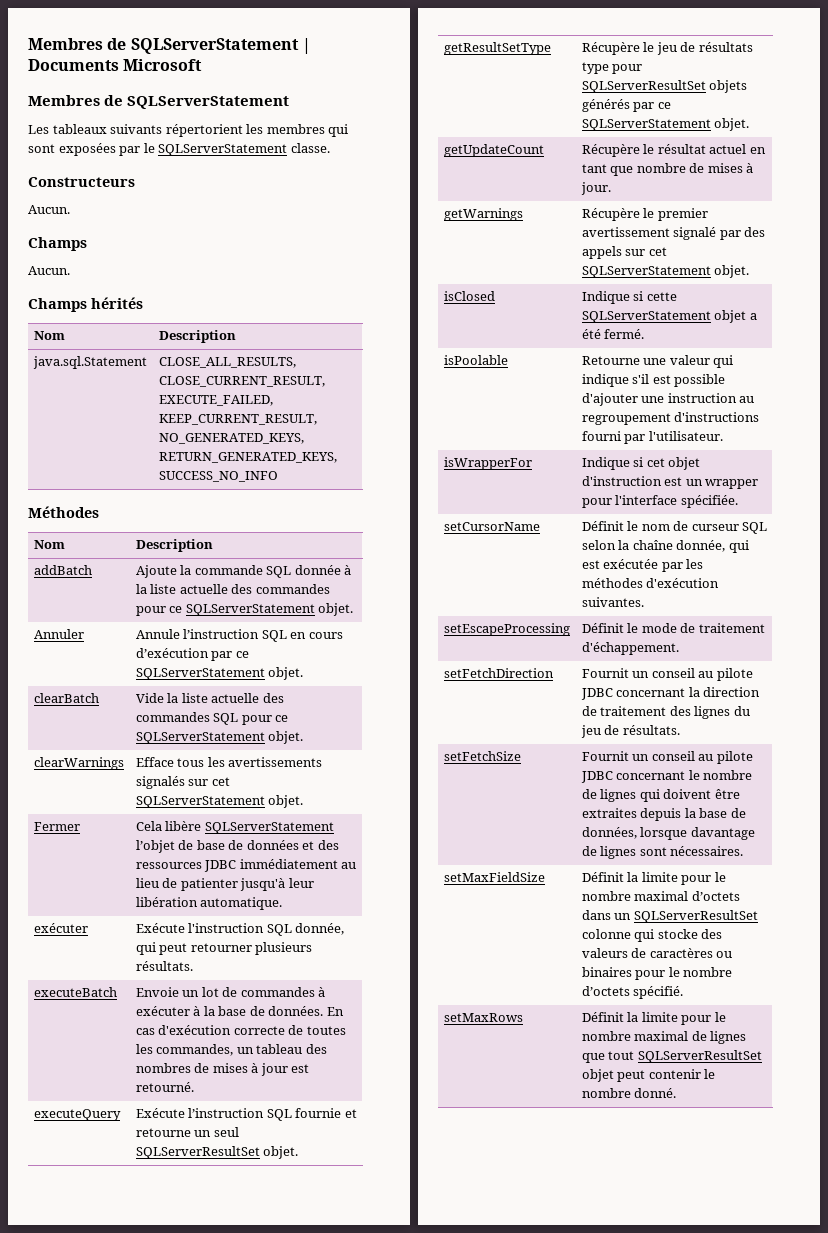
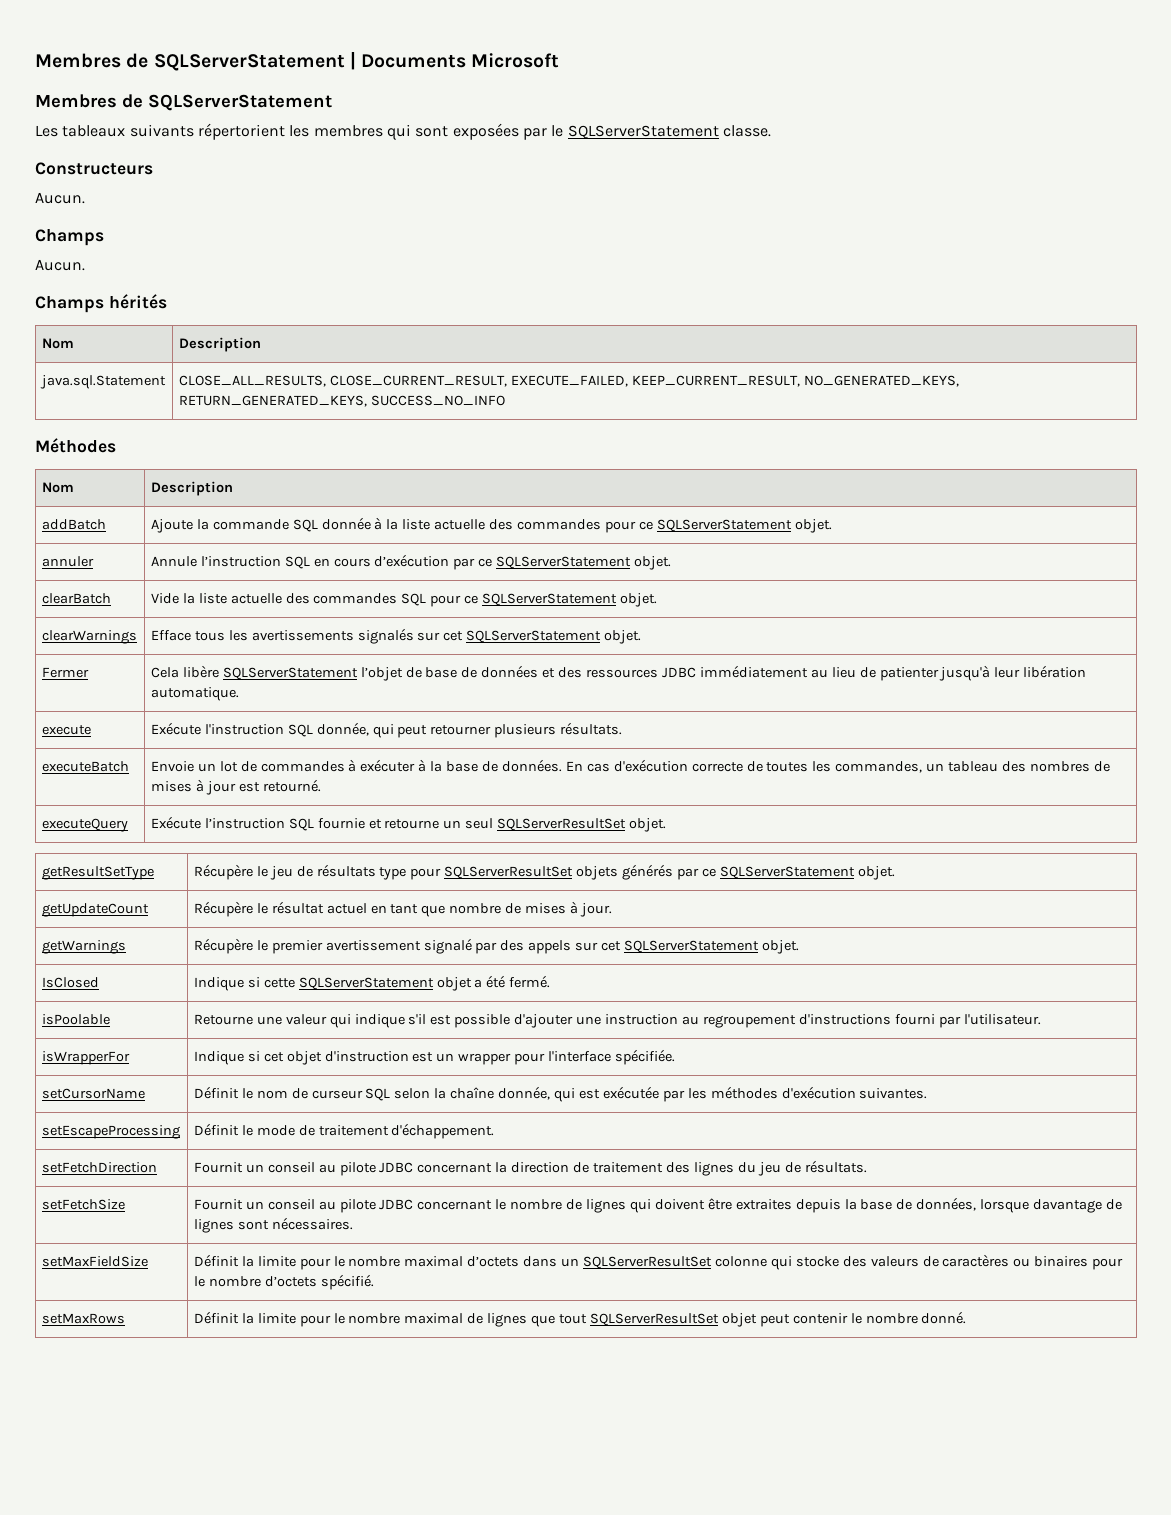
[33,629,84,639] Annuler -> [41,556,94,567] annuler
[33,923,88,933] exécuter -> [41,725,91,735] execute
[443,291,495,301] isClosed -> [41,977,99,988] IsClosed

